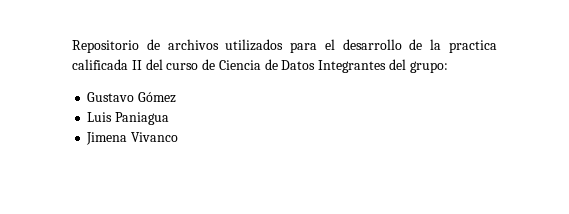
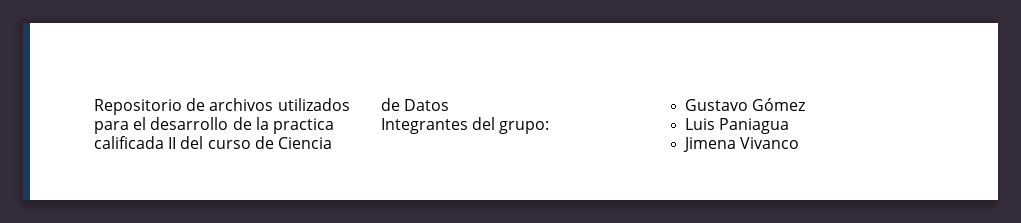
(316, 65) none -> (450, 105) //

